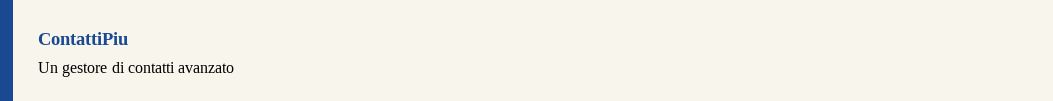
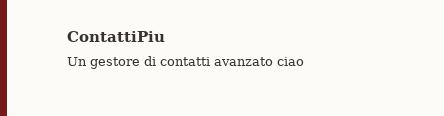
(235, 68) none -> [277,57,304,66] ciao

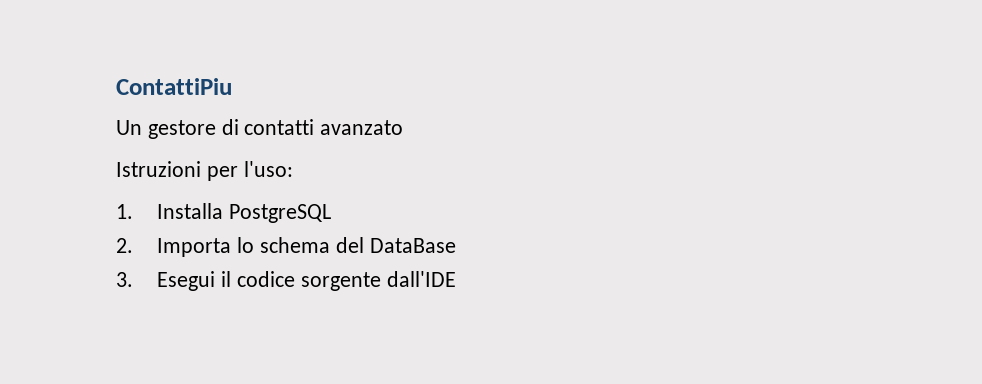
[277,57,304,66] ciao -> [116,161,293,181] [116,203,332,223] [116,237,456,257] [116,271,456,291] // Istruzioni per l'uso: // 1. Installa PostgreSQL // 2. Importa lo schema del DataBase // 3. Esegui il codice sorgente dall'IDE

